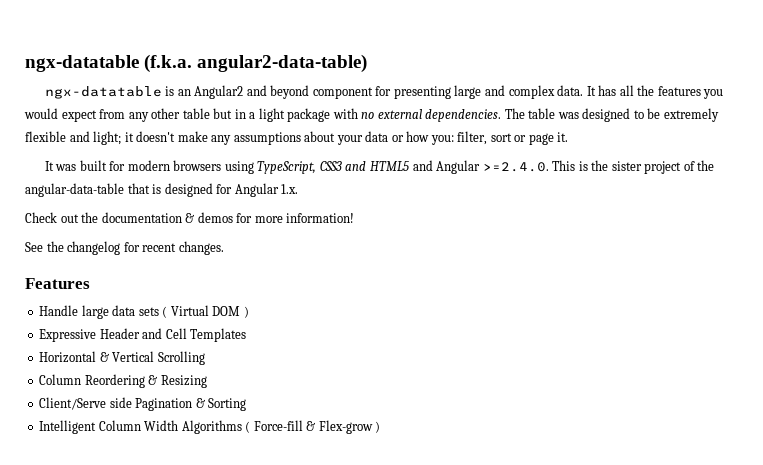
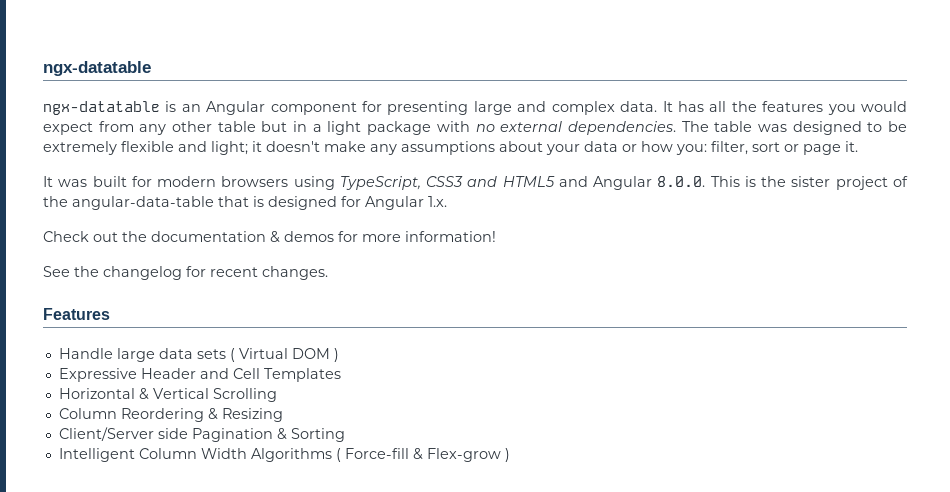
[25,54,368,73] ngx-datatable (f.k.a. angular2-data-table) -> [43,61,151,76] ngx-datatable
[194,85,310,99] Angular2 and beyond -> [206,101,266,115] Angular
[482,162,549,172] >=2.4.0. -> [657,176,706,187] 8.0.0.
[39,397,107,410] Client/Serve -> [58,427,154,441] Client/Server

